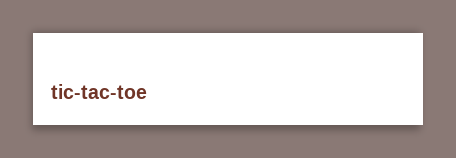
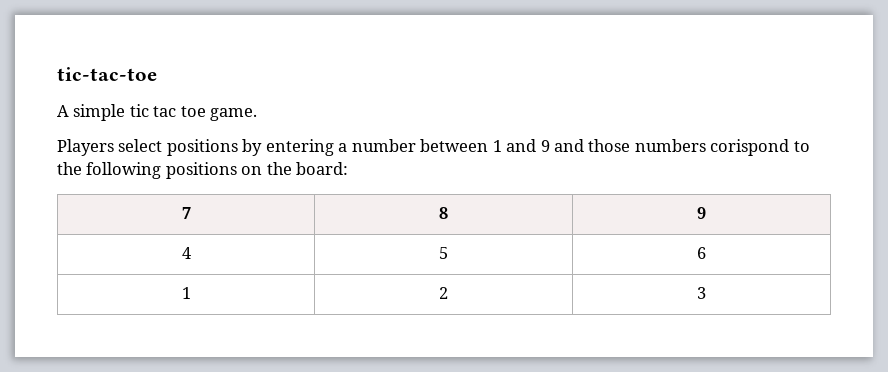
(147, 91) none -> [57,104,258,121] [57,139,810,156] [57,162,349,179] [181,207,191,219] [439,207,448,219] [697,207,706,219] [181,247,191,259] [439,247,448,259] [697,247,706,259] [181,287,191,299] [439,287,448,299] [697,287,706,299] // A simple tic tac toe game. // Players select positions by entering a number between 1 and 9 and those numbers corispond to the following positions on the board: // 7 | 8 | 9 // 4 | 5 | 6 // 1 | 2 | 3

